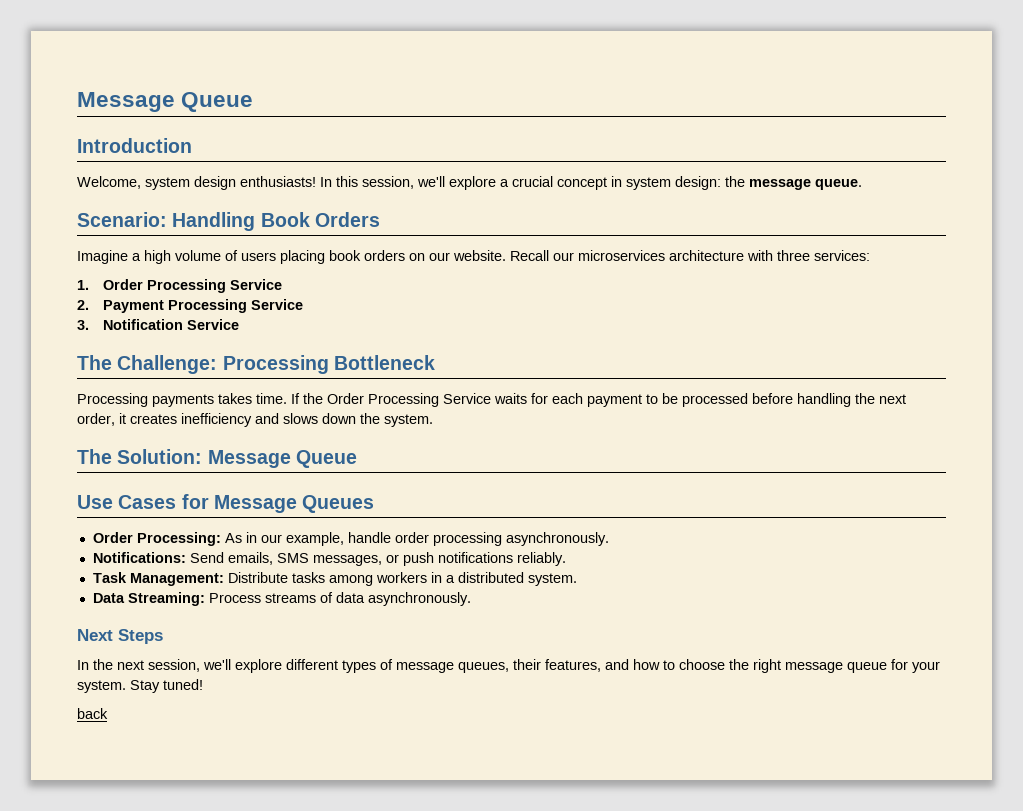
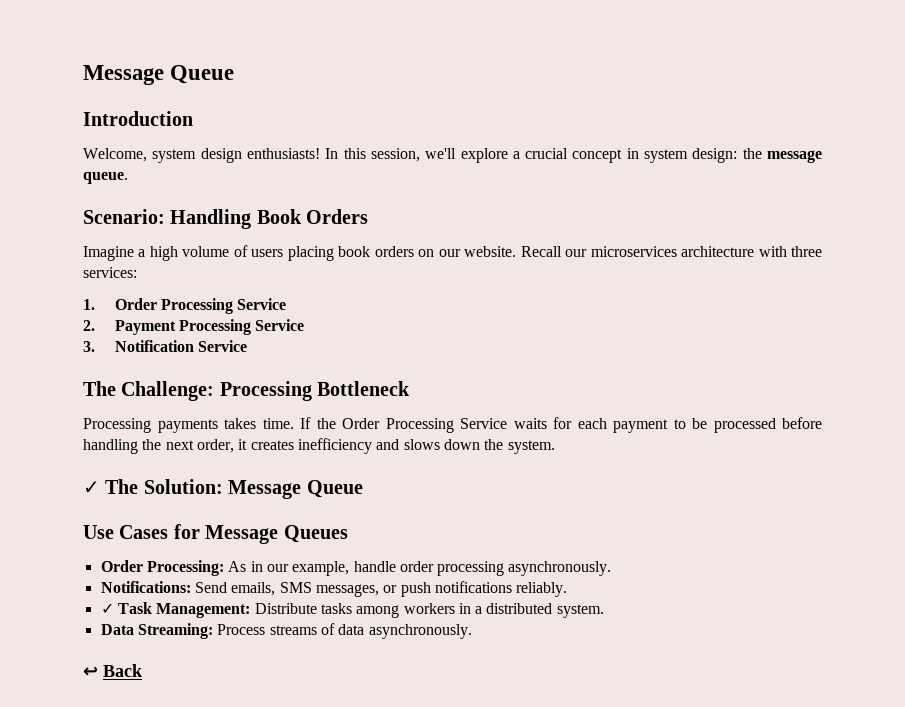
(433, 420) none -> [83,481,100,494] ✓
(566, 559) none -> [100,603,114,614] ✓
[77,629,163,644] [77,659,940,673] [77,679,203,693] [77,708,108,719] Next Steps // In the next session, we'll explore different types of message queues, their features, and how to choose the right message queue for your system. Stay tuned! // back -> [83,664,142,677] ↩ Back

